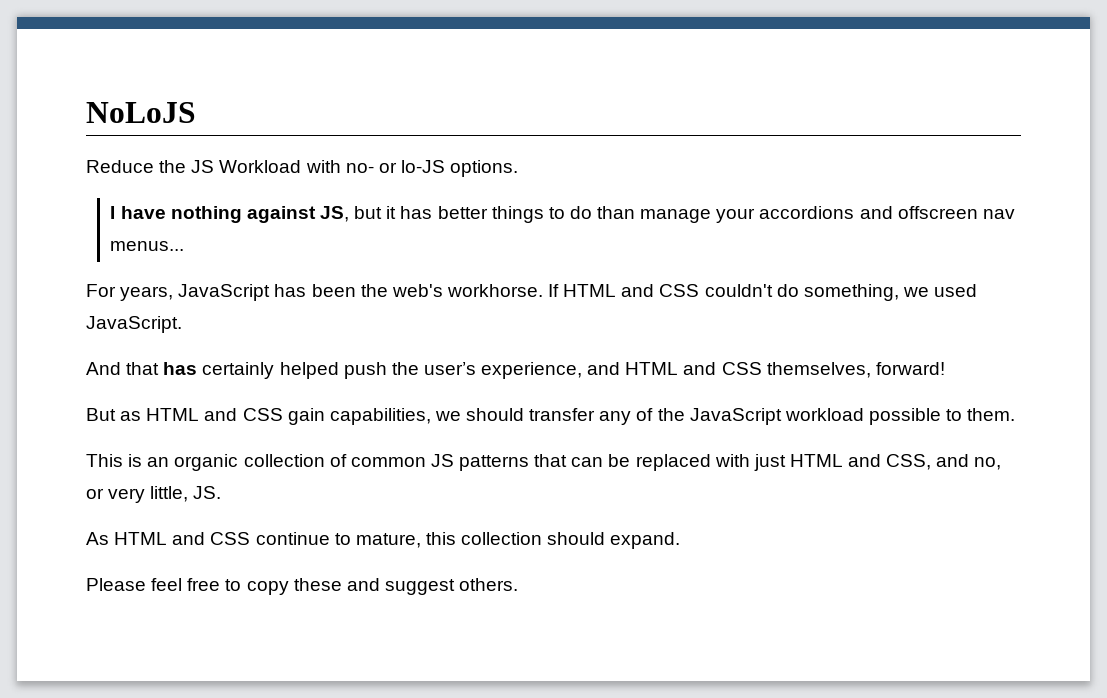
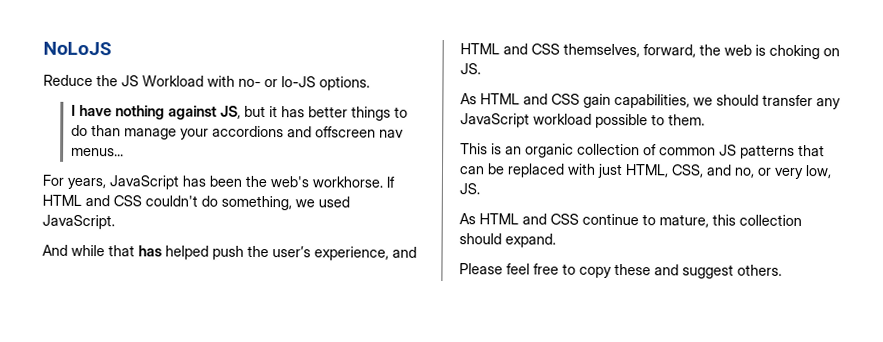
(121, 368) none -> [71,244,105,257] while
[202,362,275,379] certainly -> (162, 251) none
[875,362,945,375] [86,408,142,421] forward! // But as -> [643,44,840,60] [460,63,481,75] [460,93,477,105] forward, the web is choking on JS. // As
[636,408,685,421] of the -> (841, 104) none
[789,454,882,467] HTML and -> [625,164,669,178] HTML,
[150,486,189,502] little, -> [805,165,832,179] low,

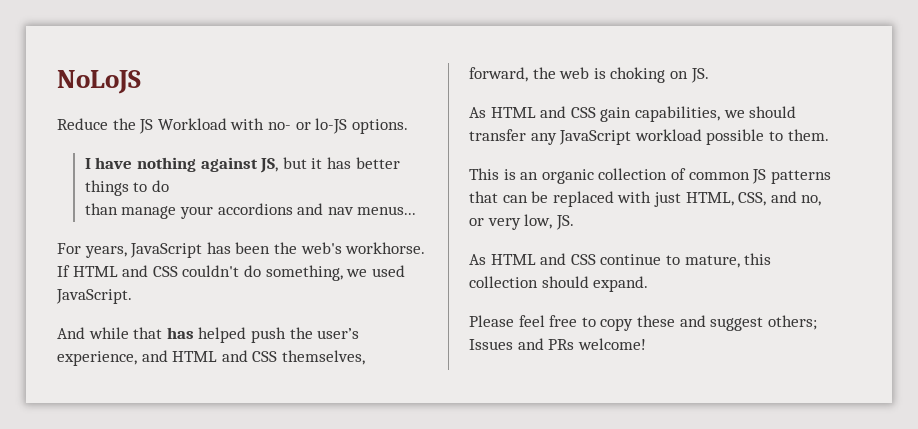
(88, 130) none -> (169, 186) //
[314,126,376,138] offscreen -> (324, 209) none
[737,264,782,276] others. -> [767,315,817,330] [469,338,646,350] others; Issues and PRs welcome!

